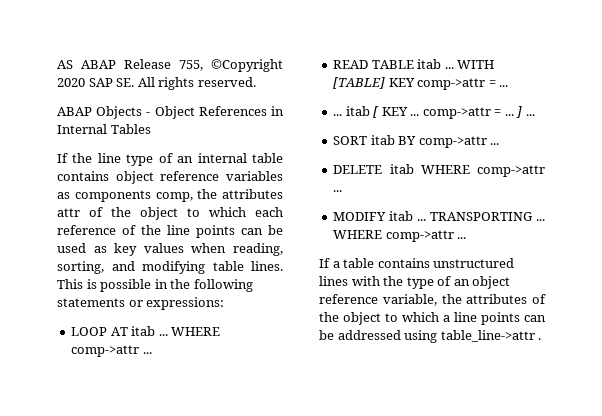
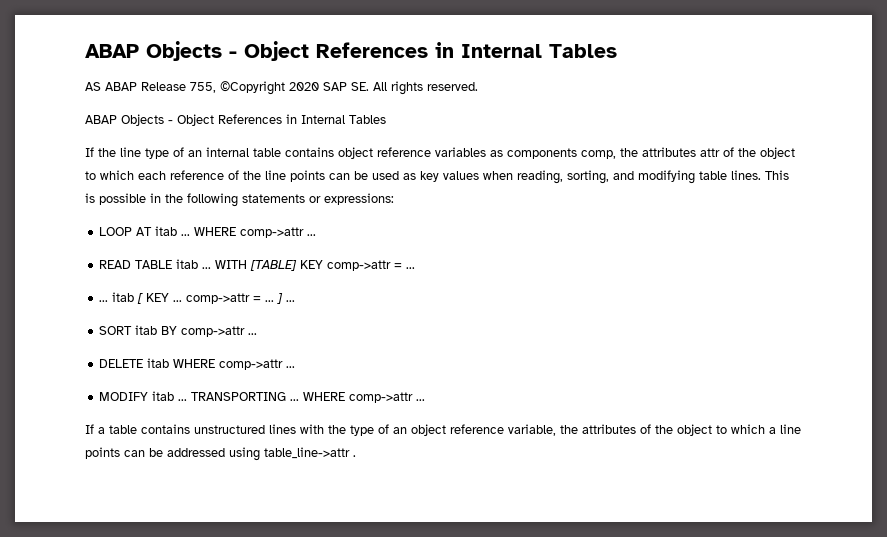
(57, 64) none -> [85,41,617,61] ABAP Objects - Object References in Internal Tables //

